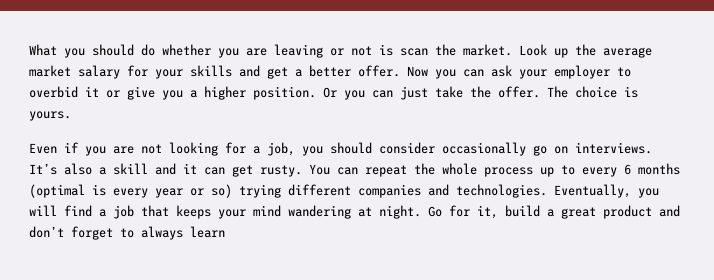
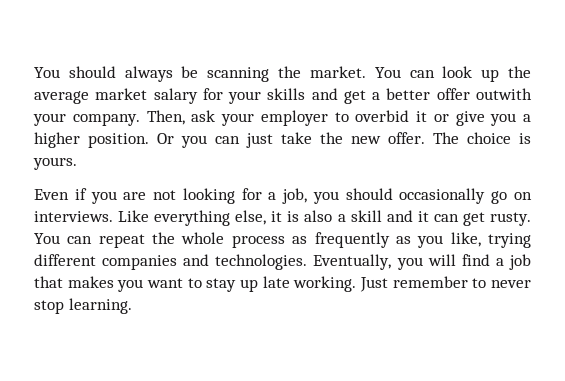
[29,44,547,58] What you should do whether you are leaving or not is scan the market. Look -> [34,66,473,82] You should always be scanning the market. You can look
[358,65,484,79] offer. Now you can -> [436,88,532,100] [33,110,185,126] offer outwith your company. Then,
(491, 92) none -> [351,136,381,144] new
[379,142,435,154] consider -> (393, 194) none
[29,163,57,175] It’s -> [118,210,300,226] Like everything else, it is
[540,163,680,177] [29,184,232,198] up to every 6 months (optimal is every year or so) -> [292,232,481,248] as frequently as you like,
[176,205,680,219] [29,226,225,240] keeps your mind wandering at night. Go for it, build a great product and don’t forget to always learn -> [67,276,531,292] [34,298,132,314] makes you want to stay up late working. Just remember to never stop learning.

